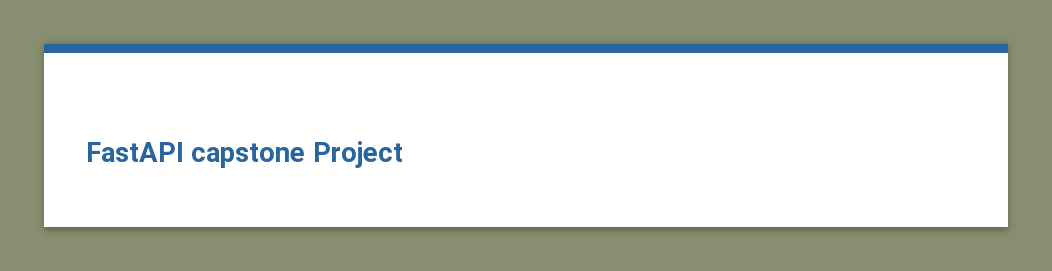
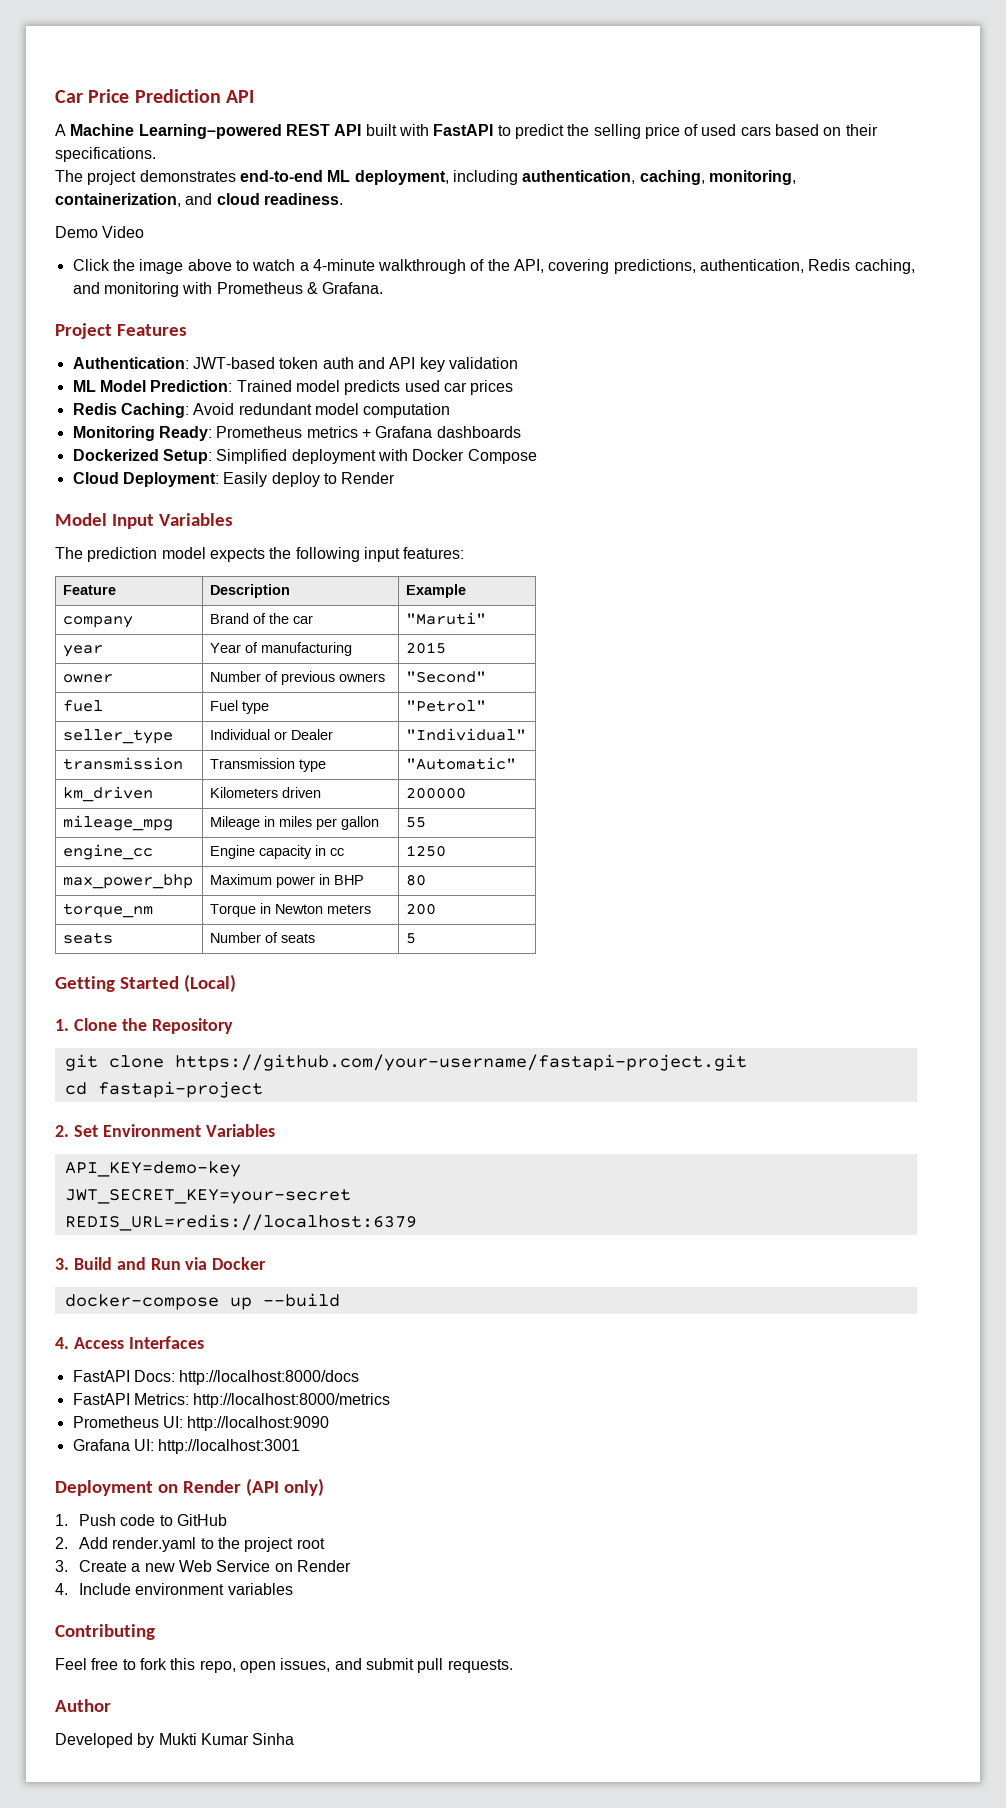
[86,141,403,168] FastAPI capstone Project -> [55,89,254,103] [55,124,878,139] [55,147,156,162] [55,170,796,185] [55,193,343,207] [55,226,145,238] [72,259,915,274] [72,282,384,297] [55,323,187,339] [72,357,518,372] [72,380,514,395] [72,403,451,418] [72,426,521,441] [72,449,537,464] [72,472,396,487] [55,513,233,529] [55,547,465,562] [63,585,117,595] [210,584,291,598] [406,584,467,598] [63,616,134,628] [210,613,314,624] [406,612,487,625] [63,645,104,657] [210,642,353,656] [406,642,447,654] [63,674,114,683] [210,671,386,685] [406,671,487,683] [63,700,104,712] [210,700,270,714] [406,700,487,712] [63,729,174,744] [210,729,334,740] [406,728,527,741] [63,757,184,770] [210,758,327,772] [406,757,517,770] [63,786,154,802] [210,787,322,798] [406,787,467,799] [63,815,174,831] [210,816,380,830] [406,817,427,828] [63,844,154,860] [210,845,345,859] [406,845,447,857] [63,874,194,889] [210,874,365,888] [406,874,427,886] [63,903,154,918] [210,903,372,917] [406,903,437,915] [63,932,114,944] [210,932,316,943] [406,933,417,944] [55,974,236,992] [55,1018,233,1034] [64,1054,747,1071] [64,1081,263,1098] [55,1124,275,1137] [64,1161,241,1177] [64,1189,351,1204] [64,1214,417,1231] [55,1257,267,1270] [64,1293,340,1310] [55,1336,204,1349] [72,1370,360,1385] [72,1393,391,1408] [72,1416,330,1431] [72,1439,301,1454] [55,1478,324,1496] [55,1514,228,1526] [55,1537,325,1552] [55,1560,351,1572] [55,1583,293,1595] [55,1624,155,1640] [55,1658,513,1673] [55,1699,111,1712] [55,1733,295,1748] Car Price Prediction API // A Machine Learning–powered REST API built with FastAPI to predict the selling price of used cars based on their specifications. // The project demonstrates end-to-end ML deployment, including authentication, caching, monitoring, containerization, and cloud readiness. // Demo Video // Click the image above to watch a 4-minute walkthrough of the API, covering predictions, authentication, Redis caching, and monitoring with Prometheus & Grafana. // Project Features // Authentication: JWT-based token auth and API key validation // ML Model Prediction: Trained model predicts used car prices // Redis Caching: Avoid redundant model computation // Monitoring Ready: Prometheus metrics + Grafana dashboards // Dockerized Setup: Simplified deployment with Docker Compose // Cloud Deployment: Easily deploy to Render // Model Input Variables // The prediction model expects the following input features: // Feature | Description | Example // company | Brand of the car | "Maruti" // year | Year of manufacturing | 2015 // owner | Number of previous owners | "Second" // fuel | Fuel type | "Petrol" // seller_type | Individual or Dealer | "Individual" // transmission | Transmission type | "Automatic" // km_driven | Kilometers driven | 200000 // mileage_mpg | Mileage in miles per gallon | 55 // engine_cc | Engine capacity in cc | 1250 // max_power_bhp | Maximum power in BHP | 80 // torque_nm | Torque in Newton meters | 200 // seats | Number of seats | 5 // Getting Started (Local) // 1. Clone the Repository // git clone https://github.com/your-username/fastapi-project.git // cd fastapi-project // 2. Set Environment Variables // API_KEY=demo-key // JWT_SECRET_KEY=your-secret // REDIS_URL=redis://localhost:6379 // 3. Build and Run via Docker // docker-compose up --build // 4. Access Interfaces // FastAPI Docs: http://localhost:8000/docs // FastAPI Metrics: http://localhost:8000/metrics // Prometheus UI: http://localhost:9090 // Grafana UI: http://localhost:3001 // Deployment on Render (API only) // 1. Push code to GitHub // 2. Add render.yaml to the project root // 3. Create a new Web Service on Render // 4. Include environment variables // Contributing // Feel free to fork this repo, open issues, and submit pull requests. // Author // Developed by Mukti Kumar Sinha

